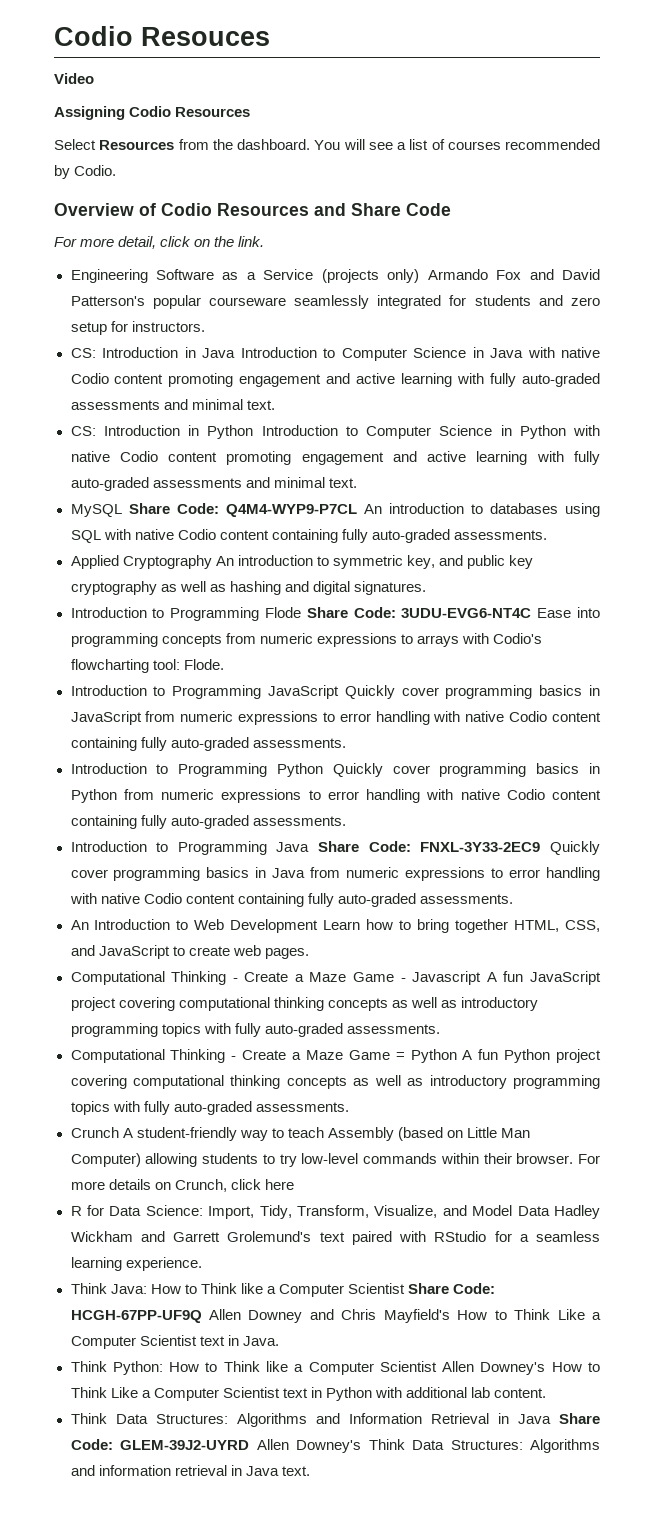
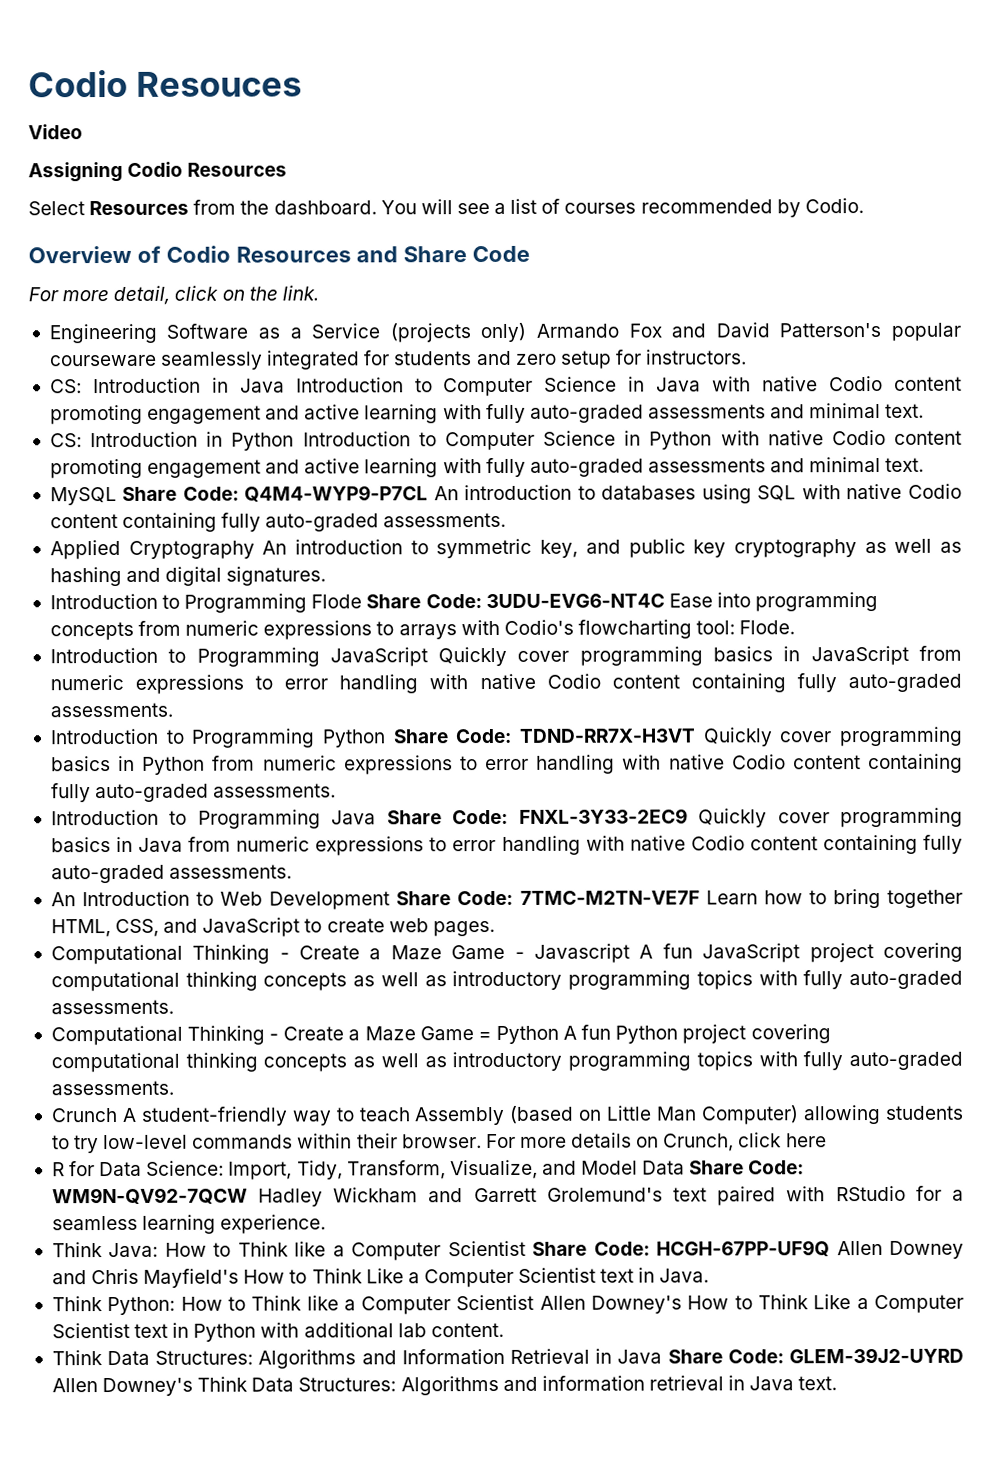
(323, 770) none -> [392,728,696,744] Share Code: TDND-RR7X-H3VT
(319, 926) none -> [396,890,700,906] Share Code: 7TMC-M2TN-VE7F
(550, 1211) none -> [689,1160,805,1175] [51,1187,248,1205] Share Code: WM9N-QV92-7QCW

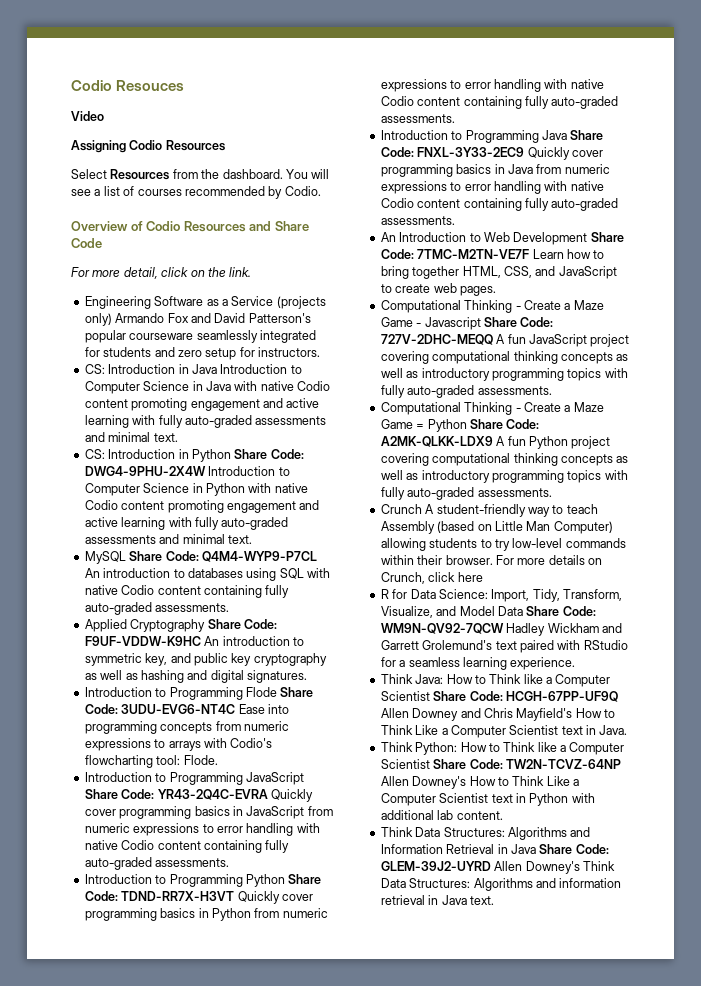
(295, 441) none -> [234,449,304,459] [84,466,206,476] Share Code: DWG4-9PHU-2X4W
(255, 549) none -> [207,619,277,629] [84,636,201,646] Share Code: F9UF-VDDW-K9HC
(428, 657) none -> [84,789,268,800] Share Code: YR43-2Q4C-EVRA
(631, 953) none -> [483,317,554,327] [380,334,493,345] Share Code: 727V-2DHC-MEQQ
(559, 1035) none -> [469,419,540,429] [380,436,493,447] Share Code: A2MK-QLKK-LDX9
(535, 1302) none -> [433,759,621,769] Share Code: TW2N-TCVZ-64NP

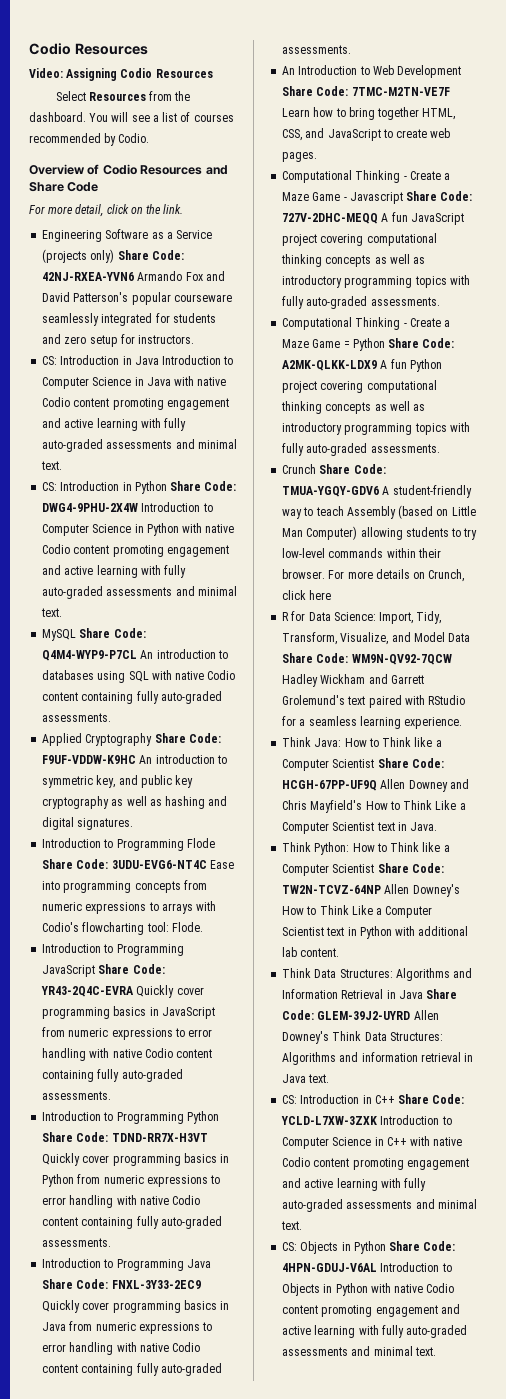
[71,80,185,91] [71,111,104,121] Codio Resouces // Video // -> [29,43,148,55] [29,68,63,78] Codio Resources // Video:
(112, 319) none -> [117,250,184,260] [42,272,135,281] Share Code: 42NJ-RXEA-YVN6
(422, 509) none -> [319,464,386,474] [282,486,380,497] Share Code: TMUA-YGQY-GDV6
(494, 900) none -> [282,1094,465,1104] [281,1115,452,1125] [282,1136,463,1149] [282,1157,469,1170] [282,1178,427,1191] [282,1199,477,1212] [281,1221,303,1230] [282,1241,456,1254] [282,1262,452,1272] [282,1283,455,1296] [282,1304,460,1317] [282,1325,468,1338] [282,1346,436,1356] // CS: Introduction in C++ Share Code: YCLD-L7XW-3ZXK Introduction to Computer Science in C++ with native Codio content promoting engagement and active learning with fully auto-graded assessments and minimal text. // CS: Objects in Python Share Code: 4HPN-GDUJ-V6AL Introduction to Objects in Python with native Codio content promoting engagement and active learning with fully auto-graded assessments and minimal text.

